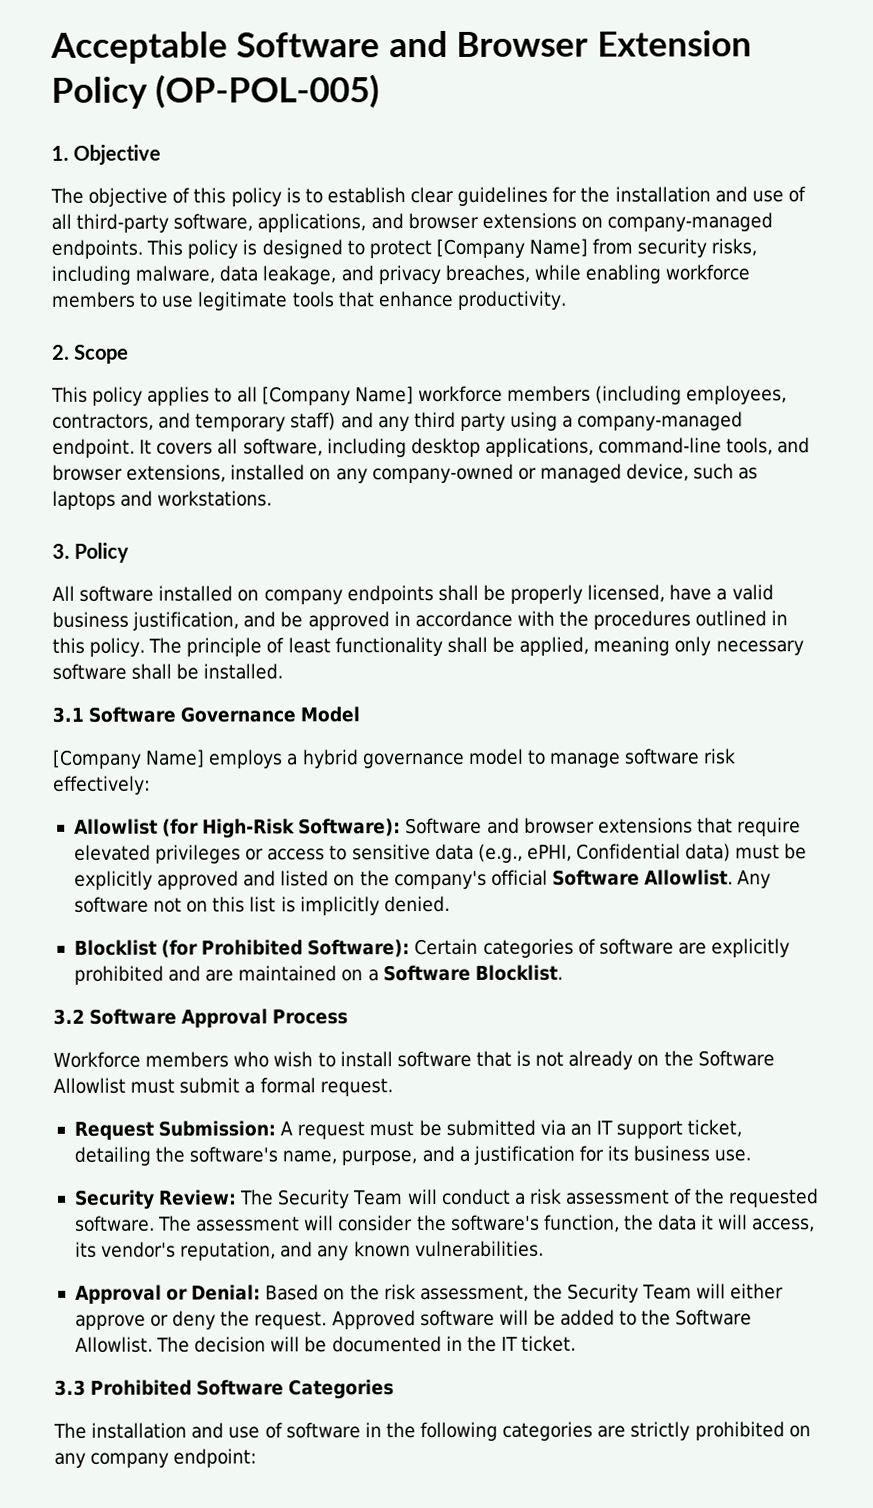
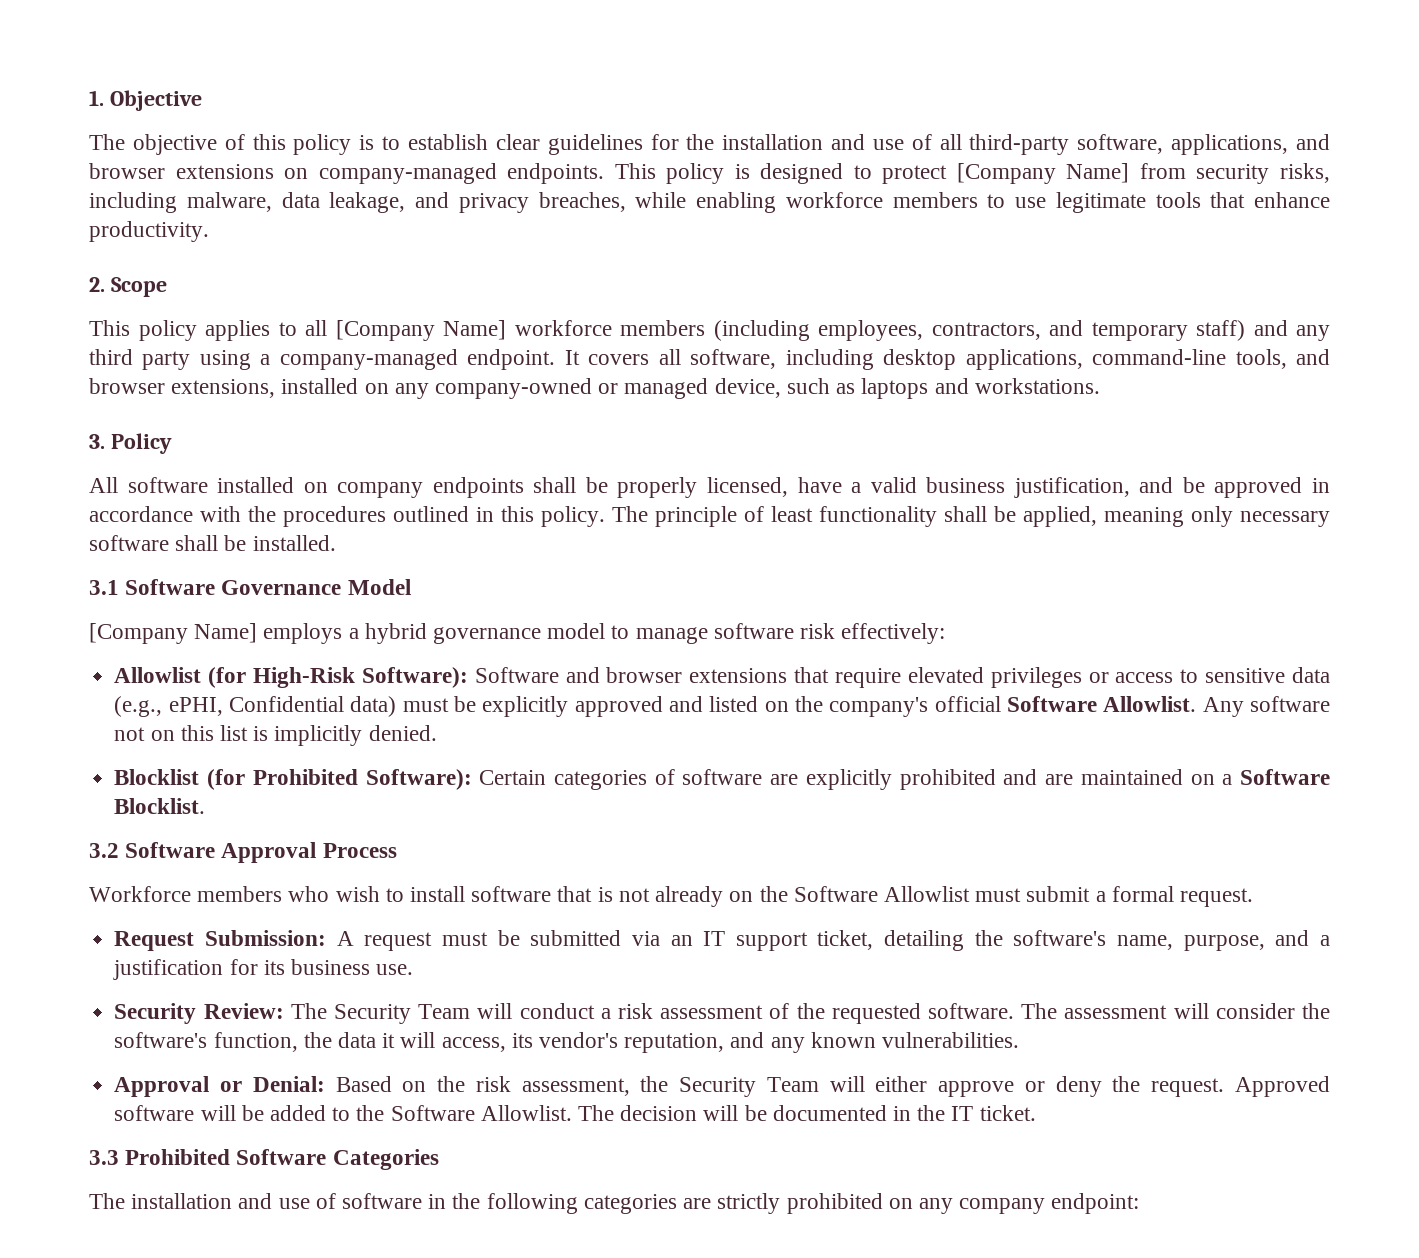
[50,30,752,64] [51,74,381,109] Acceptable Software and Browser Extension Policy (OP-POL-005) // -> (89, 98) none

